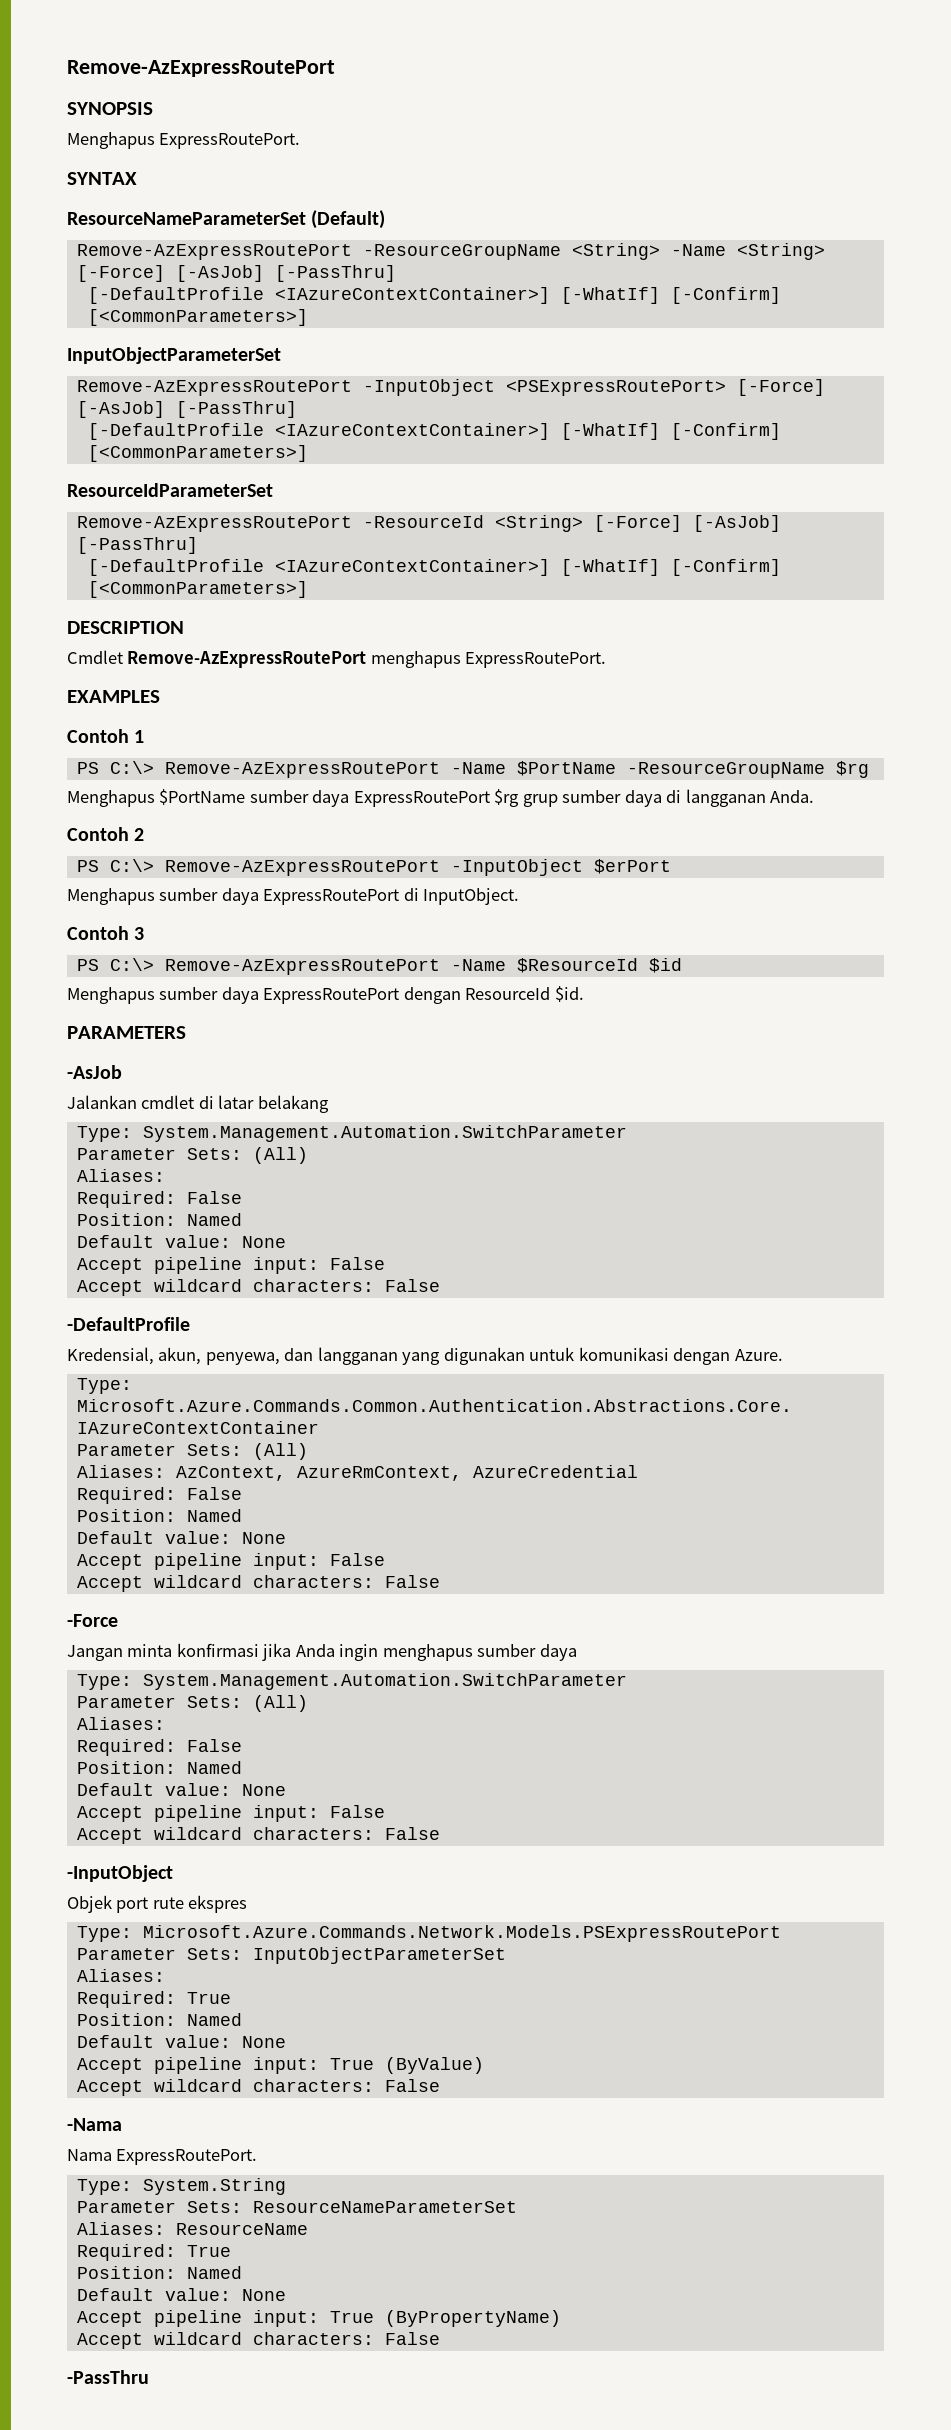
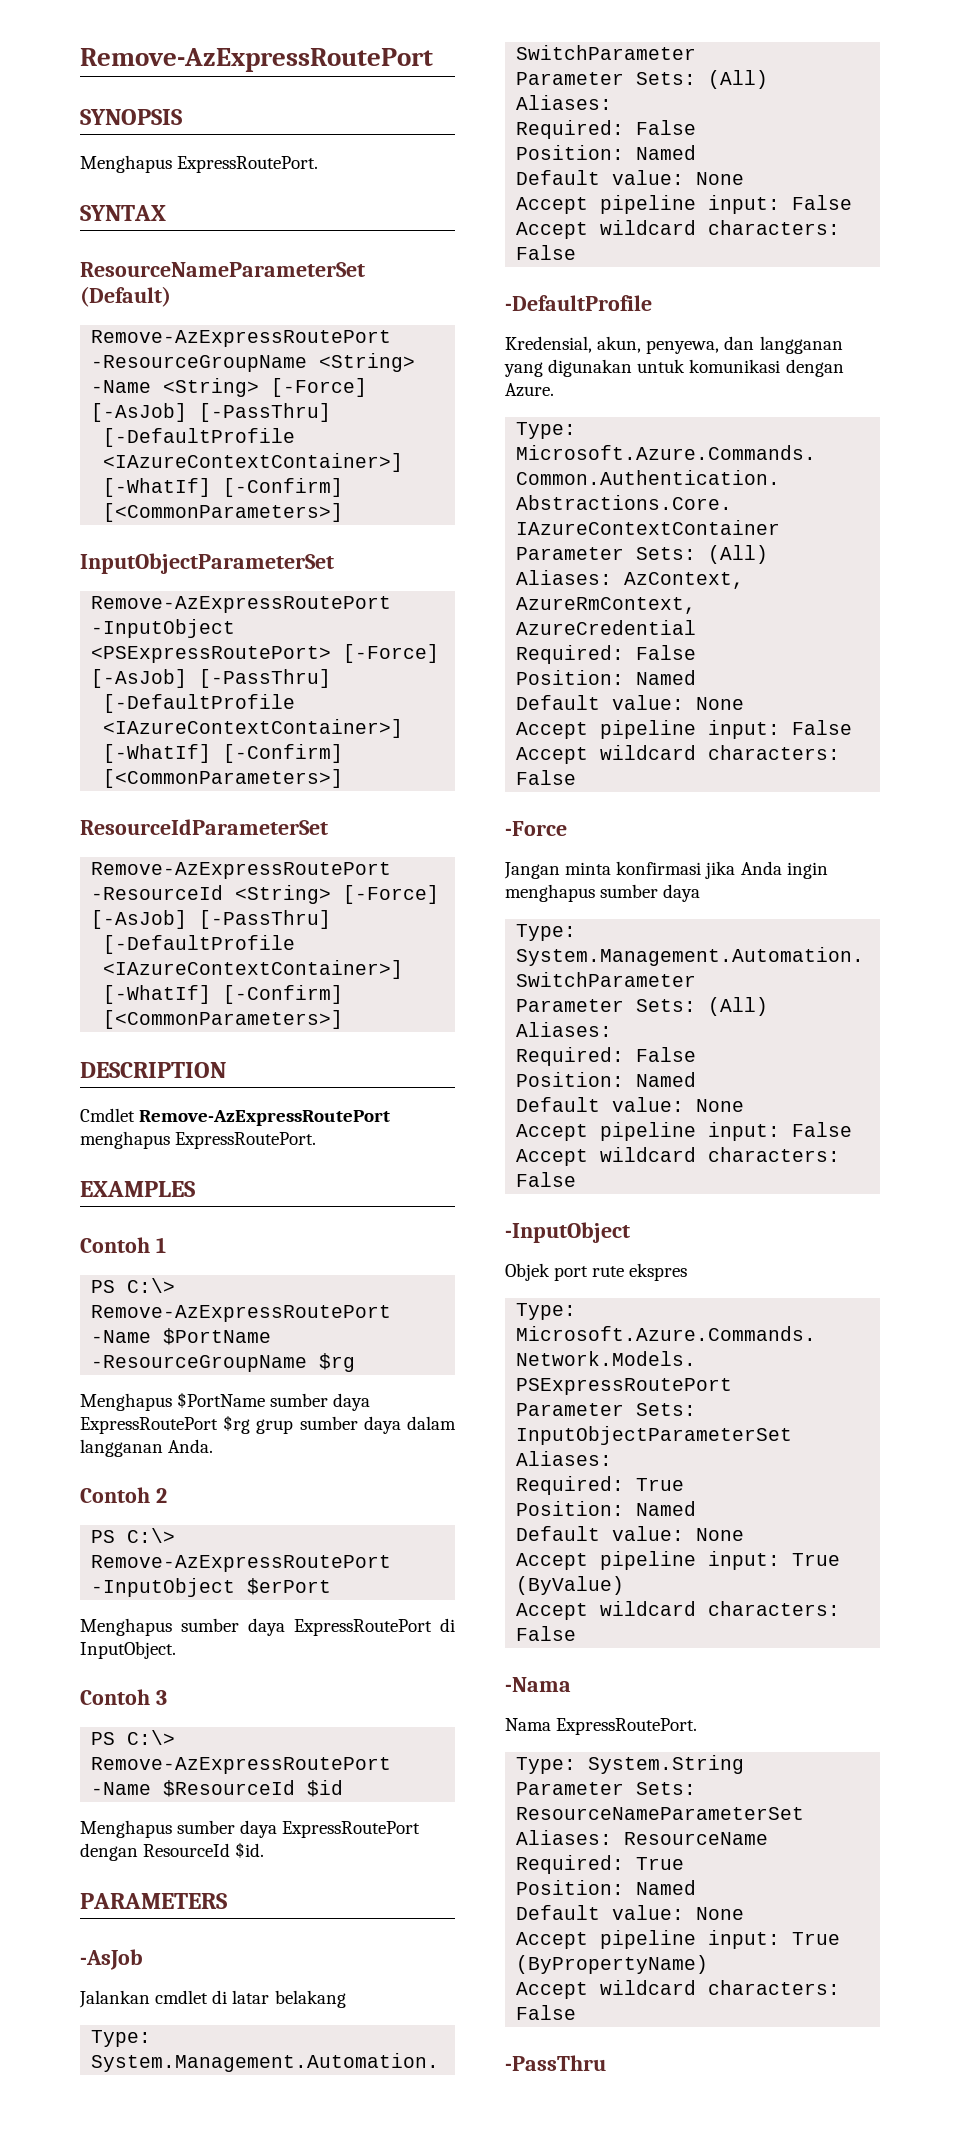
[666,790,682,803] di -> [406,1416,456,1430] dalam

